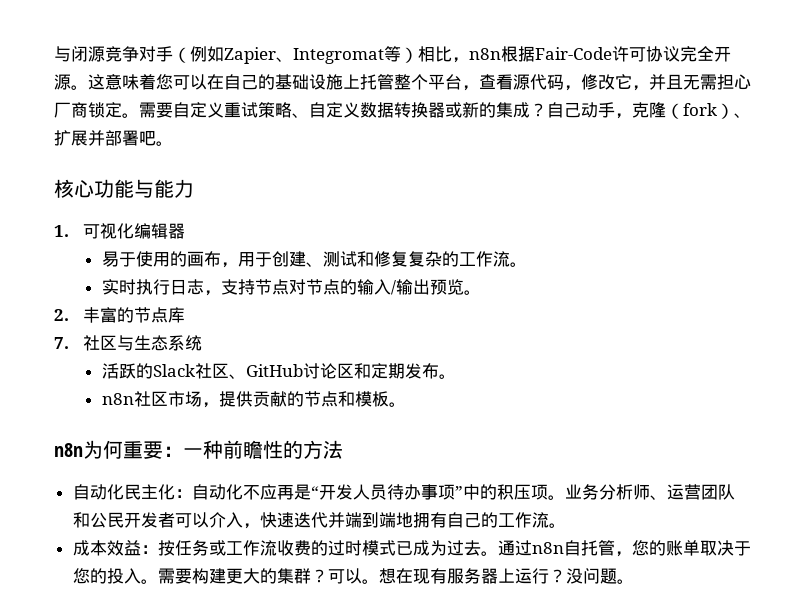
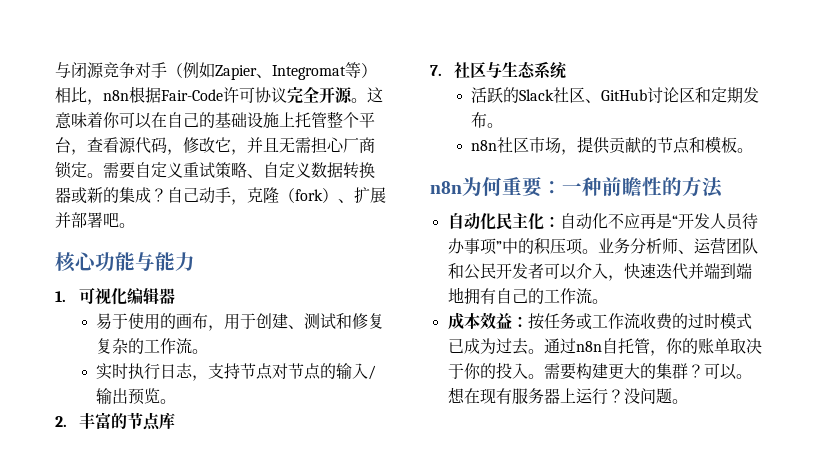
[156,74,173,90] 您 -> [103,112,120,128] 你
[631,540,649,556] 您 -> [665,338,683,354] 你
[72,568,90,584] 您 -> [463,363,481,379] 你

